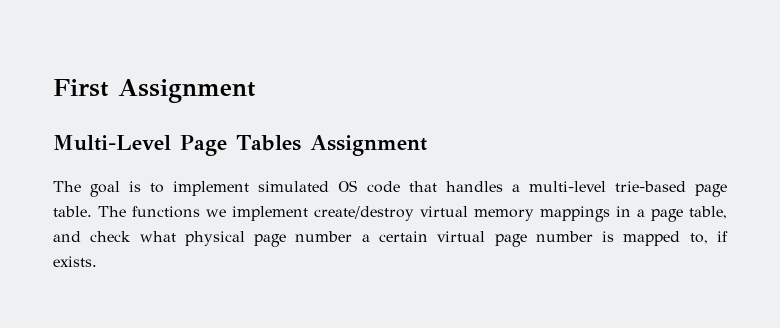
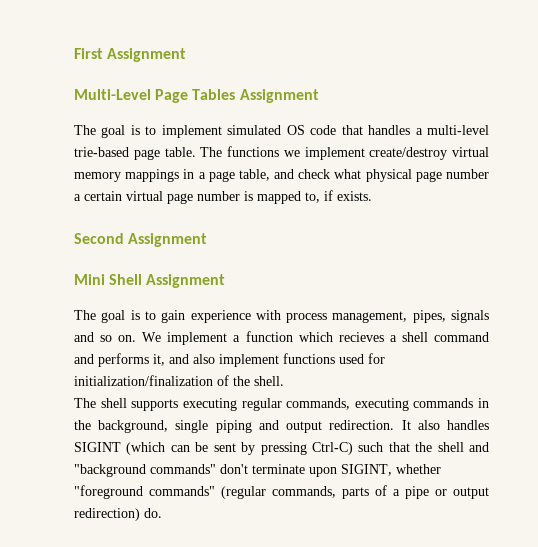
(97, 261) none -> [74,233,208,247] [74,274,226,288] [74,310,490,323] [74,331,489,345] [74,353,385,367] [74,375,284,386] [74,398,489,411] [74,420,490,433] [74,442,490,455] [74,464,441,477] [74,485,489,499] [74,508,162,521] // Second Assignment // Mini Shell Assignment // The goal is to gain experience with process management, pipes, signals and so on. We implement a function which recieves a shell command and performs it, and also implement functions used for initialization/finalization of the shell. // The shell supports executing regular commands, executing commands in the background, single piping and output redirection. It also handles SIGINT (which can be sent by pressing Ctrl-C) such that the shell and "background commands" don't terminate upon SIGINT, whether "foreground commands" (regular commands, parts of a pipe or output redirection) do.

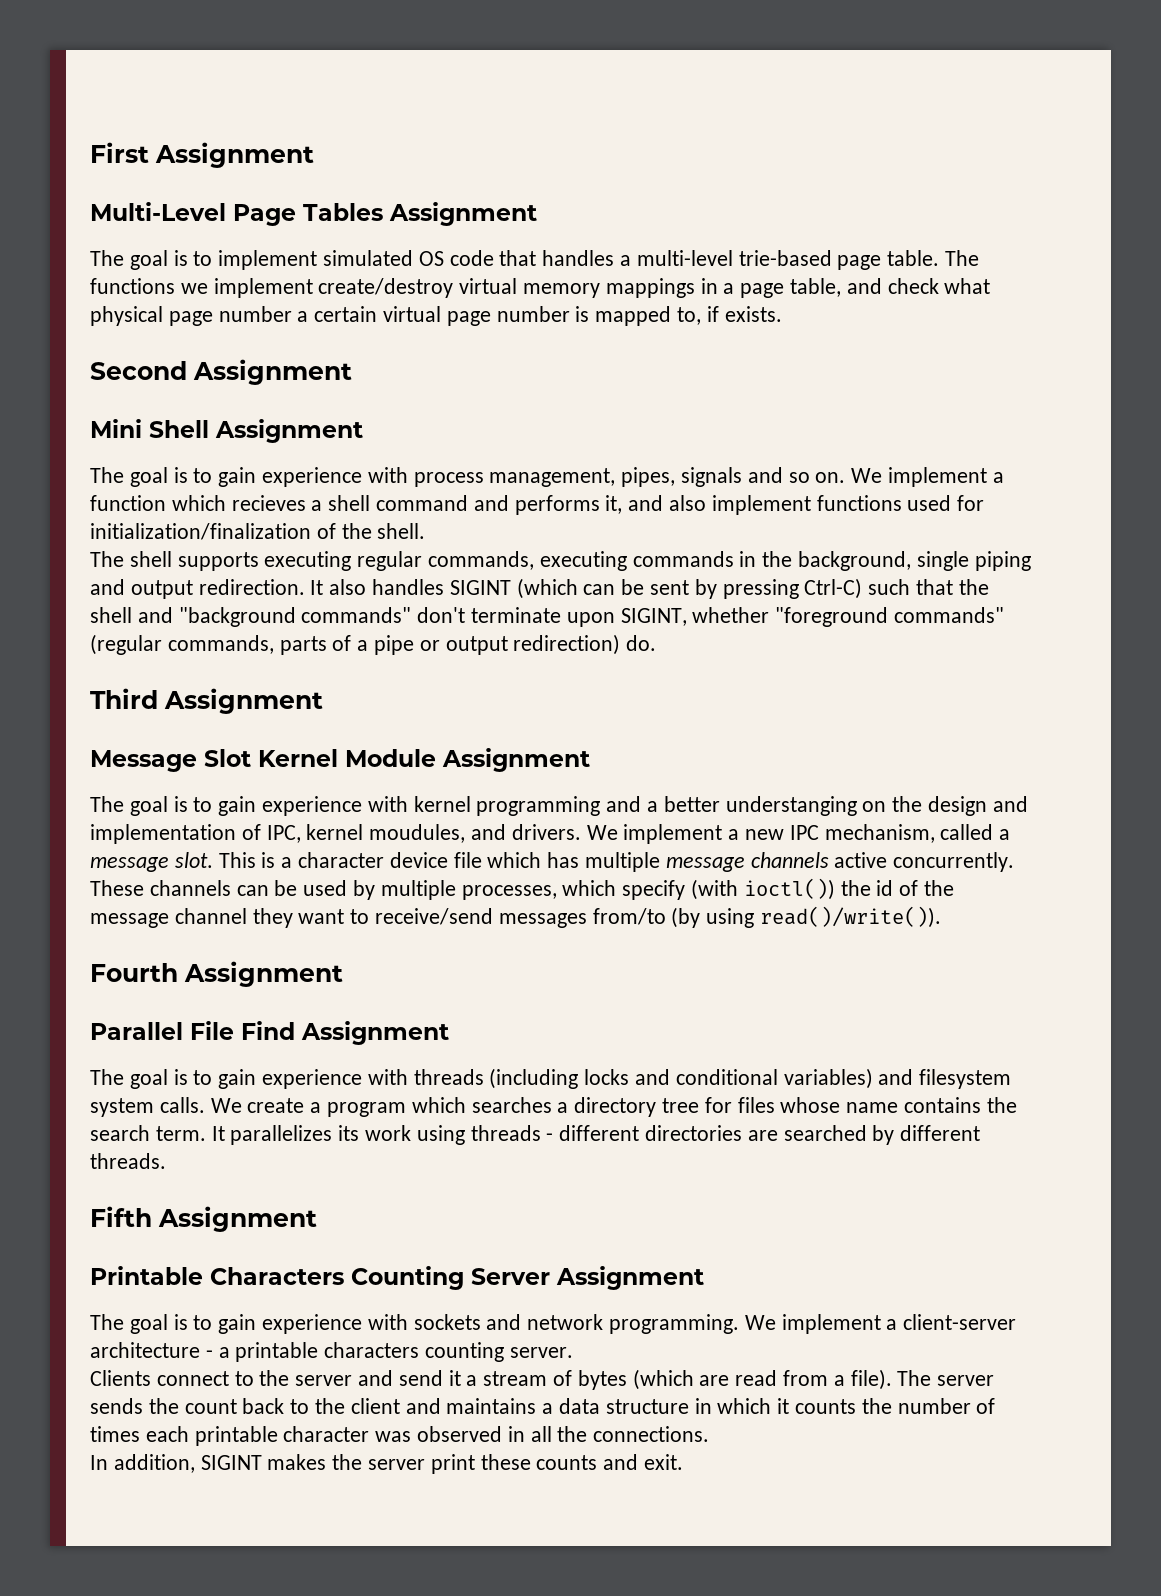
(162, 513) none -> [90,688,323,714] [90,748,590,772] [90,796,1028,816] [90,824,1011,844] [90,852,1015,872] [90,878,955,900] [90,906,942,928] [90,961,343,987] [90,1021,449,1045] [90,1068,1012,1089] [90,1097,1017,1117] [90,1125,981,1145] [90,1153,166,1169] [90,1206,317,1232] [90,1266,704,1290] [90,1314,1017,1334] [90,1342,573,1362] [90,1369,995,1390] [90,1398,996,1414] [90,1426,710,1446] [90,1454,684,1474] // Third Assignment // Message Slot Kernel Module Assignment // The goal is to gain experience with kernel programming and a better understanging on the design and implementation of IPC, kernel moudules, and drivers. We implement a new IPC mechanism, called a message slot. This is a character device file which has multiple message channels active concurrently. These channels can be used by multiple processes, which specify (with ioctl()) the id of the message channel they want to receive/send messages from/to (by using read()/write()). // Fourth Assignment // Parallel File Find Assignment // The goal is to gain experience with threads (including locks and conditional variables) and filesystem system calls. We create a program which searches a directory tree for files whose name contains the search term. It parallelizes its work using threads - different directories are searched by different threads. // Fifth Assignment // Printable Characters Counting Server Assignment // The goal is to gain experience with sockets and network programming. We implement a client-server architecture - a printable characters counting server. // Clients connect to the server and send it a stream of bytes (which are read from a file). The server sends the count back to the client and maintains a data structure in which it counts the number of times each printable character was observed in all the connections. // In addition, SIGINT makes the server print these counts and exit.

